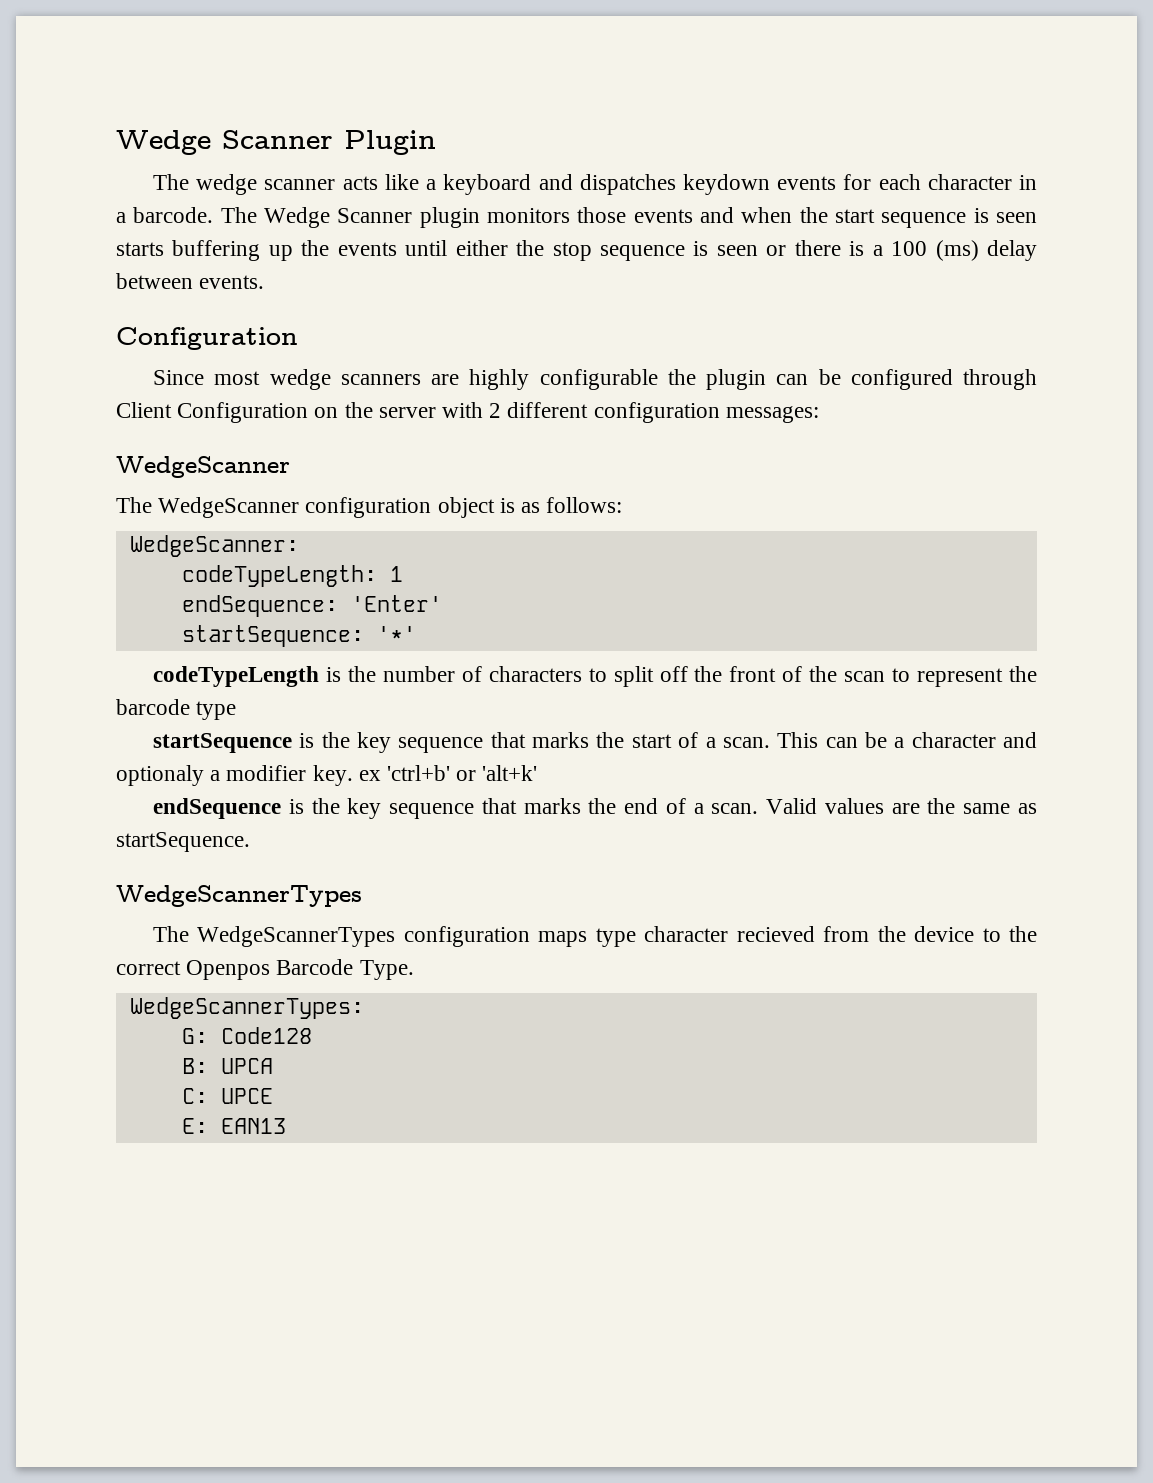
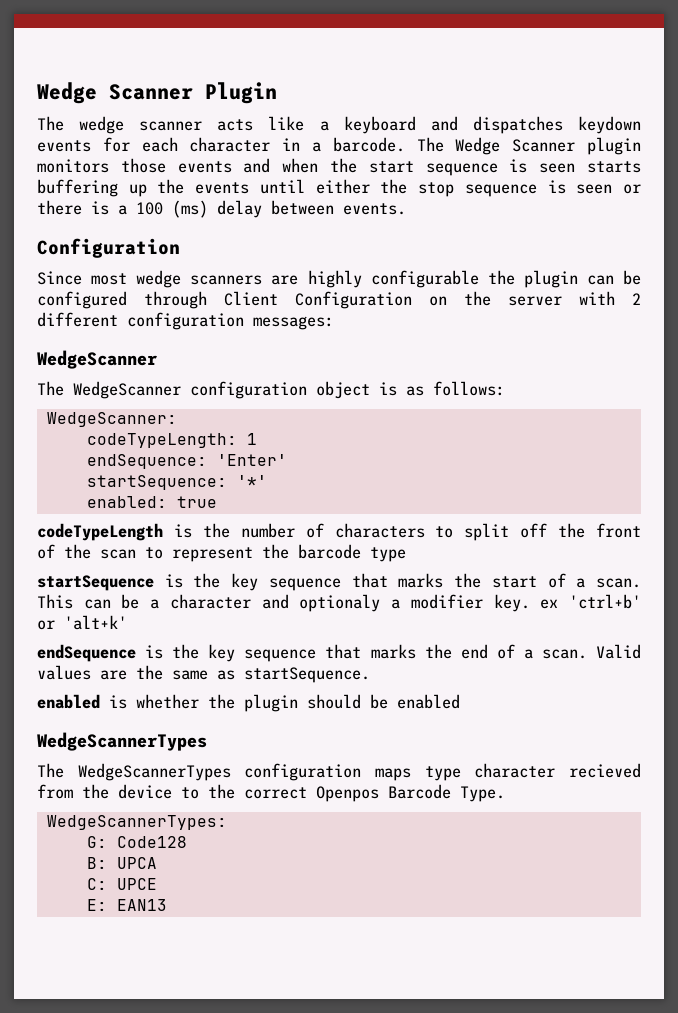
(416, 634) none -> [86,496,217,508] // enabled: true
(250, 842) none -> [37,694,460,712] // enabled is whether the plugin should be enabled

